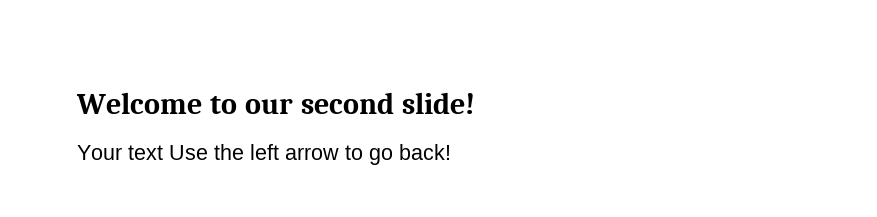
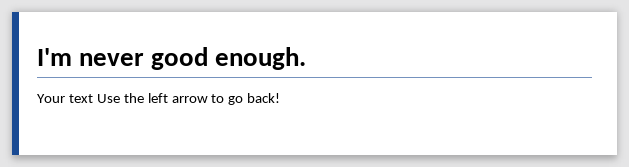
[76,92,475,114] Welcome to our second slide! -> [37,47,307,70] I'm never good enough.

